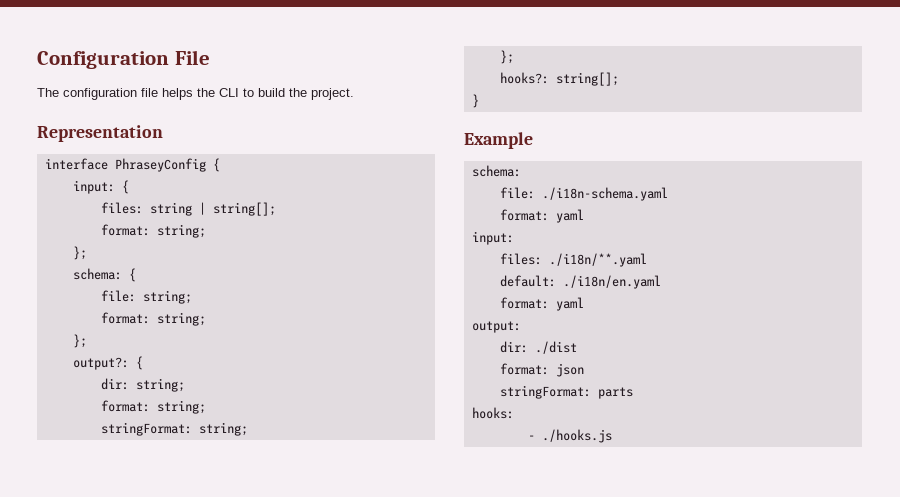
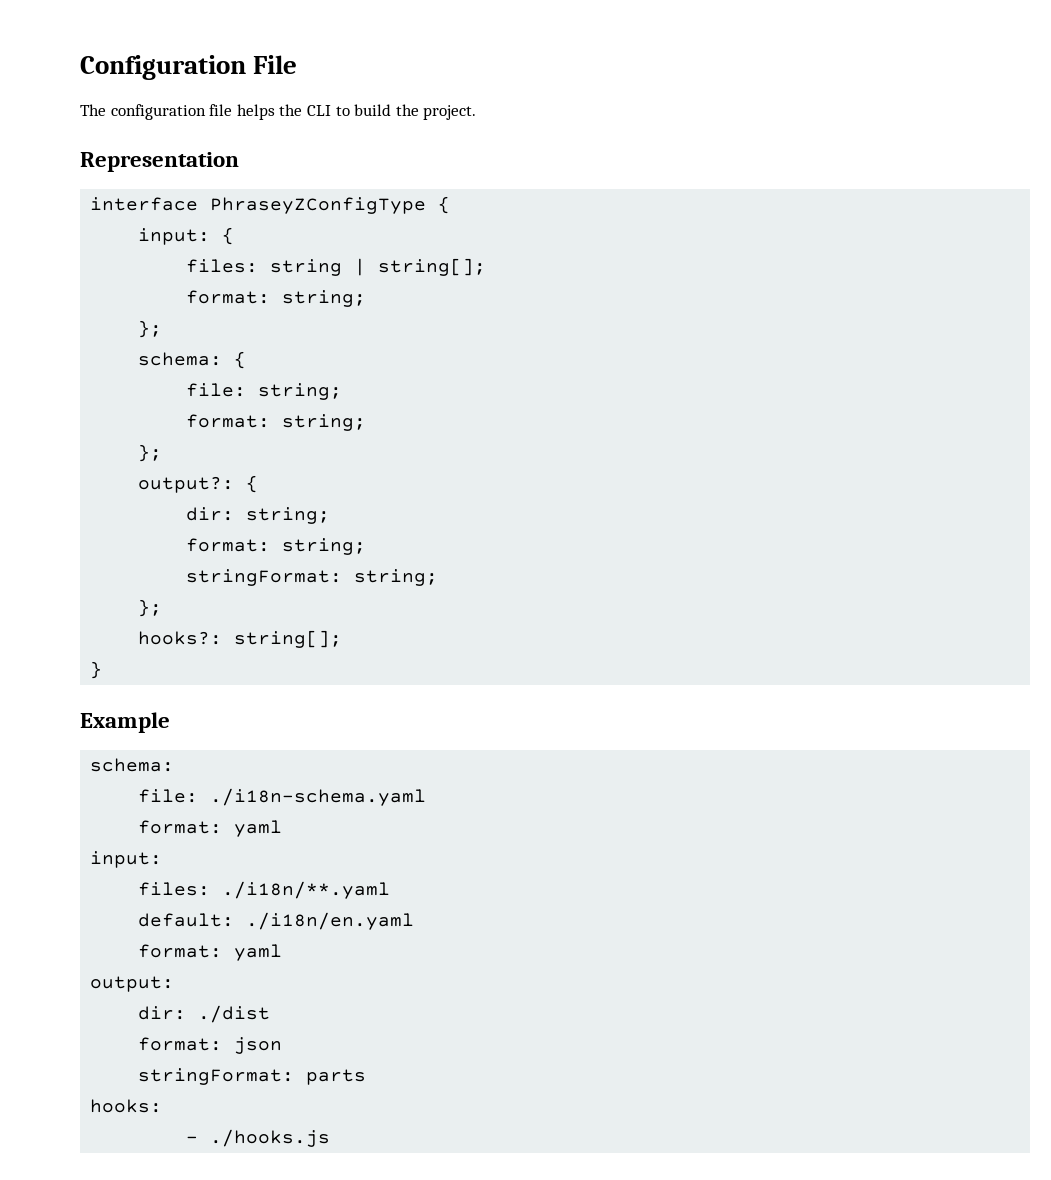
[114,158,206,172] PhraseyConfig -> [210,197,427,214] PhraseyZConfigType

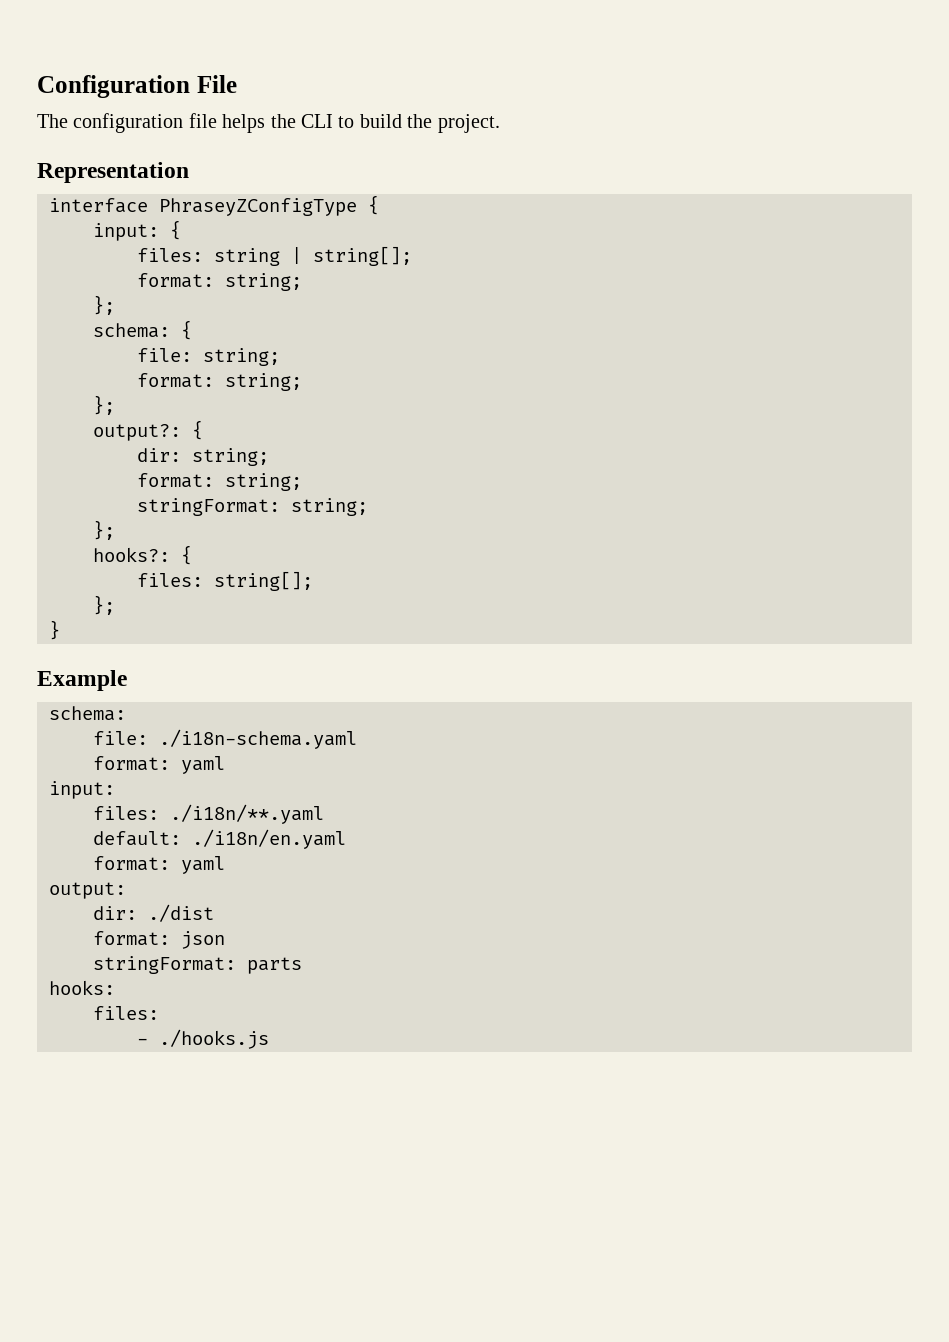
[234,630,343,648] string[]; -> [181,545,192,565] [137,571,313,591] [93,595,115,615] { // files: string[]; // };
(163, 1106) none -> [93,1006,159,1020] // files:

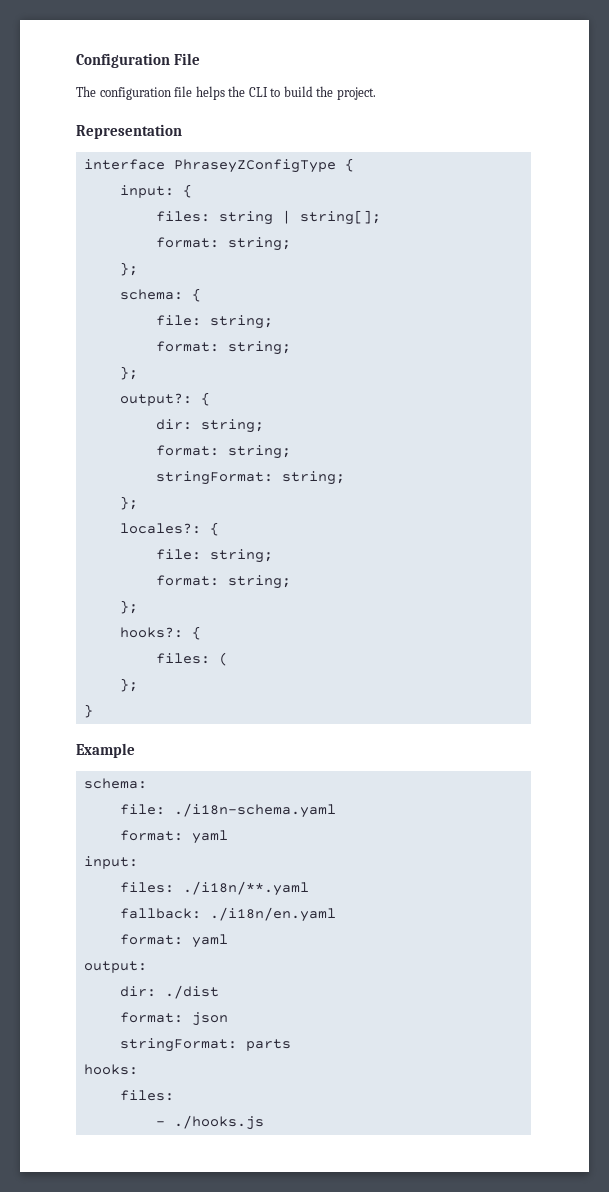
(115, 530) none -> [119,522,219,536] [155,549,273,563] [155,575,291,589] [119,600,138,614] // locales?: { // file: string; // format: string; // };
[214,571,313,591] string[]; -> [218,652,228,666] (
[93,831,181,846] default: -> [119,908,201,919] fallback:

